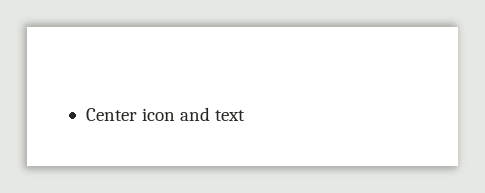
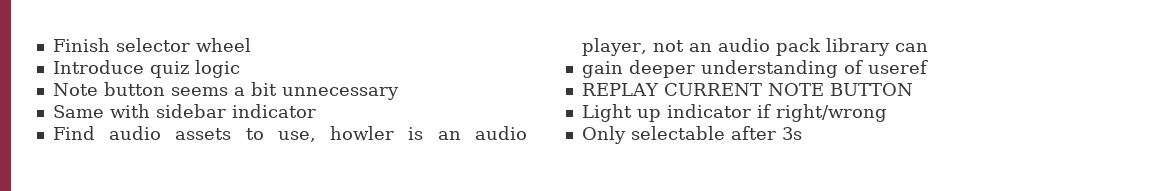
[85,107,246,121] Center icon and text -> [52,38,251,52] [52,60,240,78] [52,82,399,100] [52,104,316,118] [52,126,527,142] [581,38,928,56] [581,60,928,78] [581,83,913,96] [581,104,887,122] [581,126,802,144] Finish selector wheel // Introduce quiz logic // Note button seems a bit unnecessary // Same with sidebar indicator // Find audio assets to use, howler is an audio player, not an audio pack library can // gain deeper understanding of useref // REPLAY CURRENT NOTE BUTTON // Light up indicator if right/wrong // Only selectable after 3s

